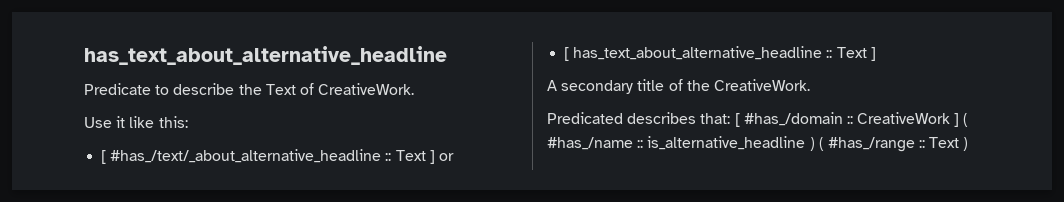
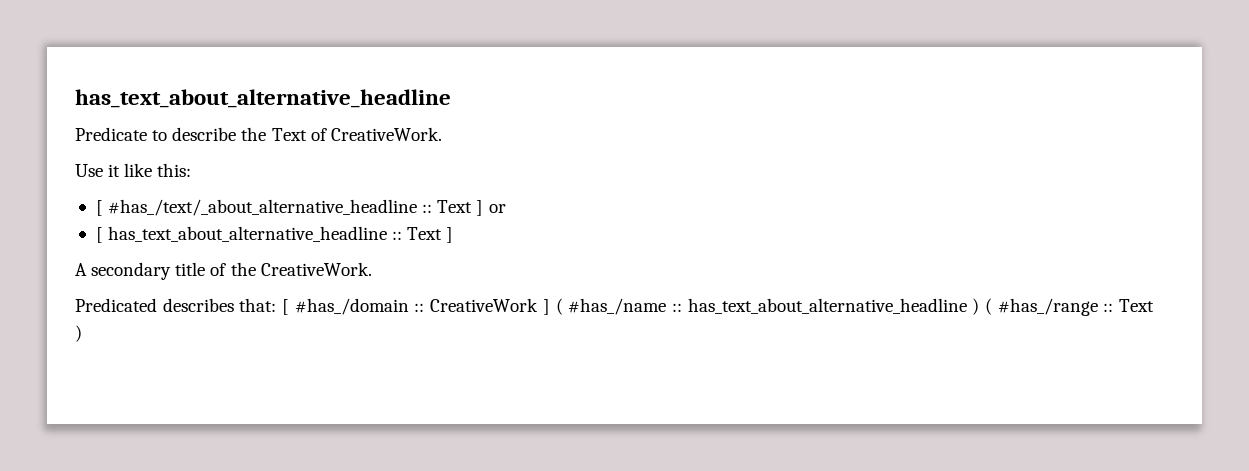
[647,136,806,150] is_alternative_headline -> [687,298,967,314] has_text_about_alternative_headline

